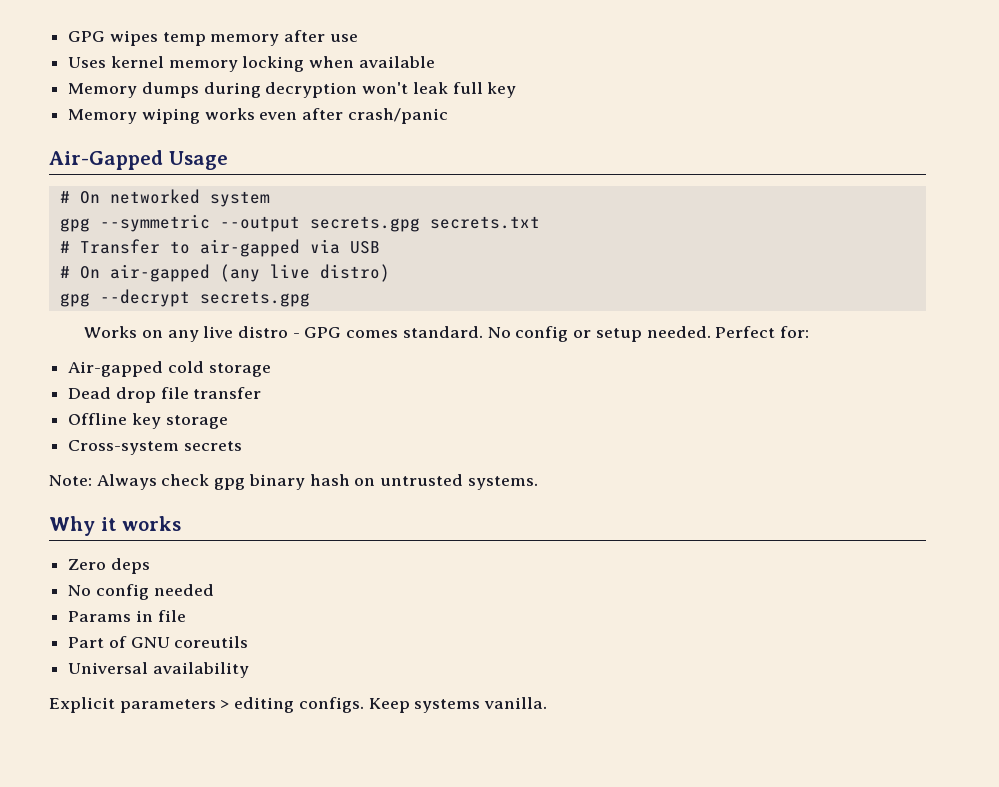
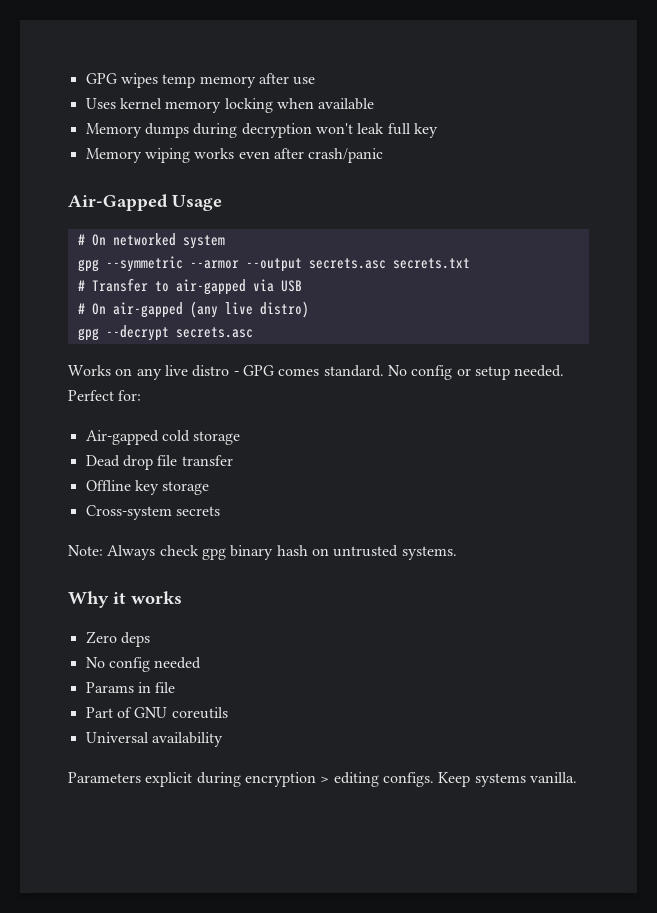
[219,216,420,232] --output secrets.gpg -> [189,258,386,272] --armor --output secrets.asc
[199,291,310,307] secrets.gpg -> [175,327,253,338] secrets.asc
[49,697,216,713] Explicit parameters -> [68,772,316,787] Parameters explicit during encryption

